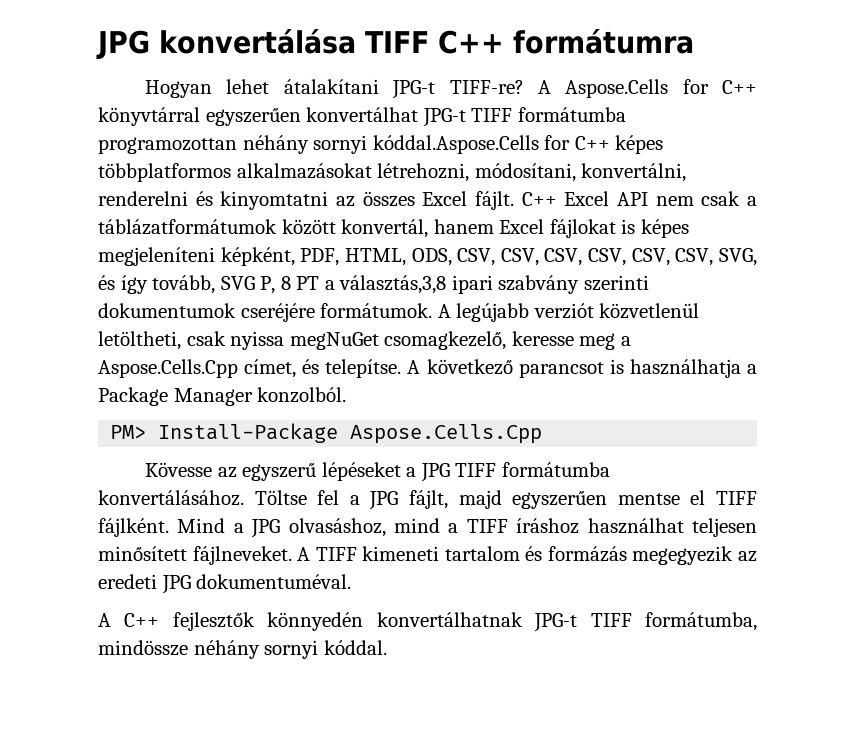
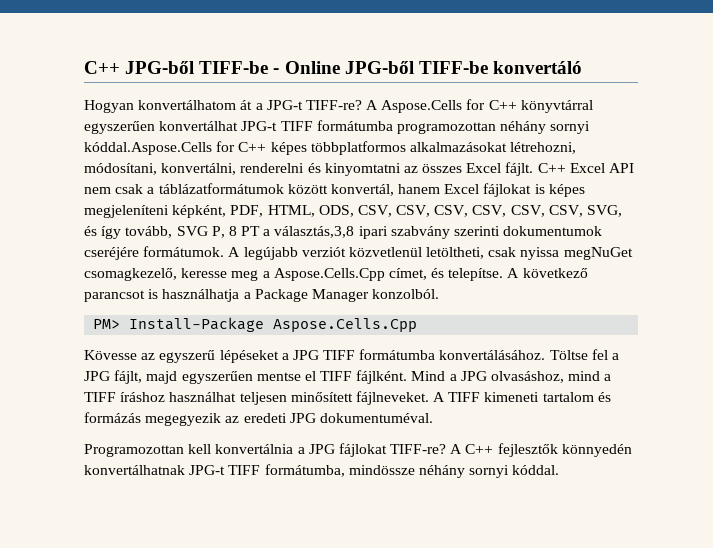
[96,29,694,59] [144,79,379,98] JPG konvertálása TIFF C++ formátumra // Hogyan lehet átalakítani -> [84,61,582,74] [84,100,263,113] C++ JPG-ből TIFF-be - Online JPG-ből TIFF-be konvertáló // Hogyan konvertálhatom át a
(352, 581) none -> [84,443,447,457] Programozottan kell konvertálnia a JPG fájlokat TIFF-re?

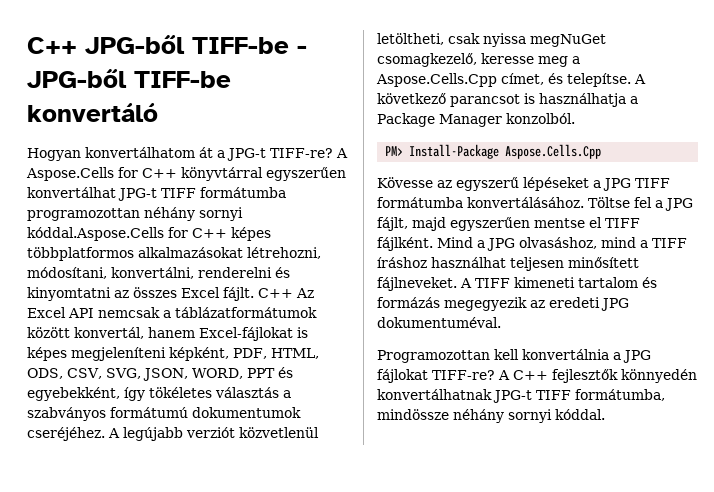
[284,61,340,74] Online -> (307, 49) none
(566, 168) none -> [296,288,314,298] Az
[84,184,144,194] nem csak -> [98,307,160,318] nemcsak
[444,183,532,197] Excel fájlokat -> [199,327,293,341] Excel-fájlokat
[396,205,623,217] [84,226,603,239] [84,246,225,260] CSV, CSV, CSV, CSV, CSV, SVG, és így tovább, SVG P, 8 PT a választás,3,8 ipari szabvány szerinti dokumentumok cseréjére formátumok. -> [105,367,293,381] [27,387,291,401] [27,407,301,421] [27,427,105,441] SVG, JSON, WORD, PPT és egyebekként, így tökéletes választás a szabványos formátumú dokumentumok cseréjéhez.

